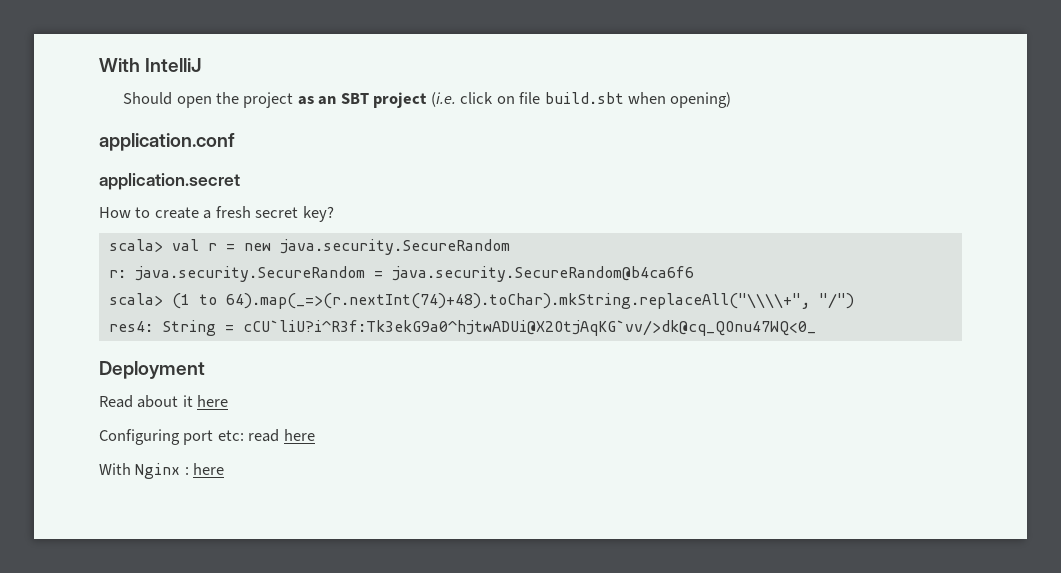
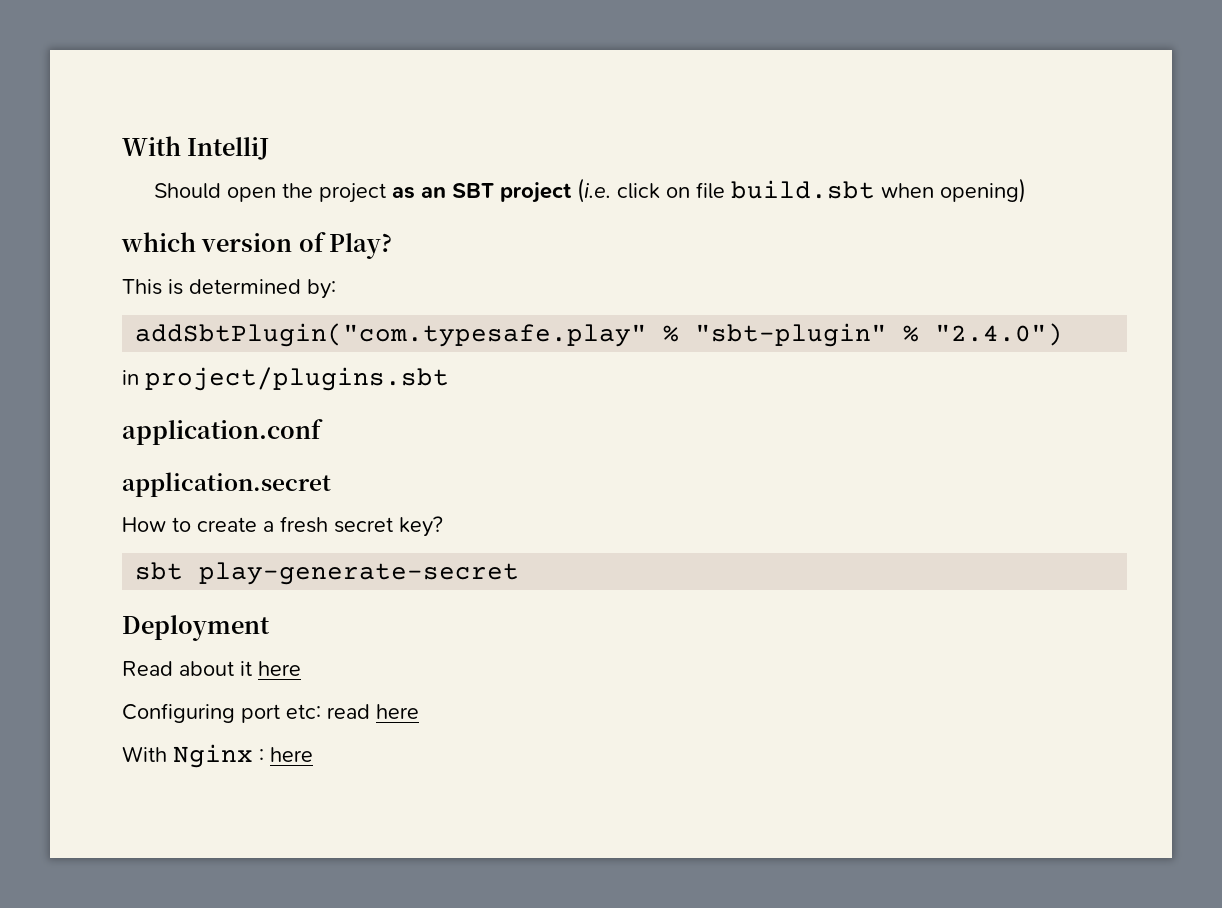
(732, 100) none -> [121,232,393,259] [122,279,336,299] [135,323,1064,347] [122,367,449,391] // which version of Play? // This is determined by: // addSbtPlugin("com.typesafe.play" % "sbt-plugin" % "2.4.0") // in project/plugins.sbt
[108,239,510,255] [108,266,694,282] [108,293,854,309] [108,320,816,336] scala> val r = new java.security.SecureRandom // r: java.security.SecureRandom = java.security.SecureRandom@b4ca6f6 // scala> (1 to 64).map(_=>(r.nextInt(74)+48).toChar).mkString.replaceAll("\\\\+", "/") // res4: String = cCU`liU?i^R3f:Tk3ekG9a0^hjtwADUi@X2OtjAqKG`vv/>dk@cq_QOnu47WQ<0_ -> [135,562,520,585] sbt play-generate-secret

